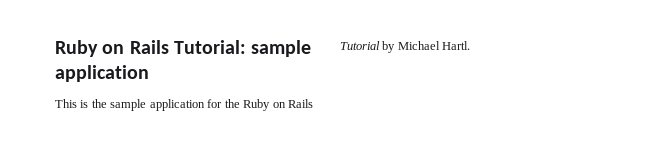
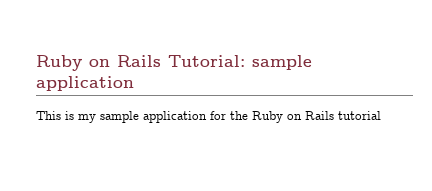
[91,99,107,108] the -> [78,114,96,123] my
[340,41,471,53] Tutorial by Michael Hartl. -> [338,111,381,120] tutorial

